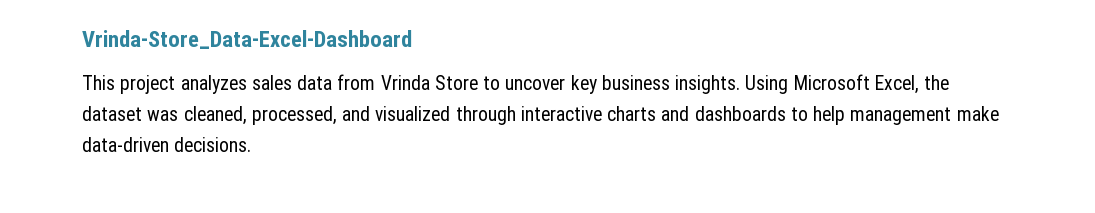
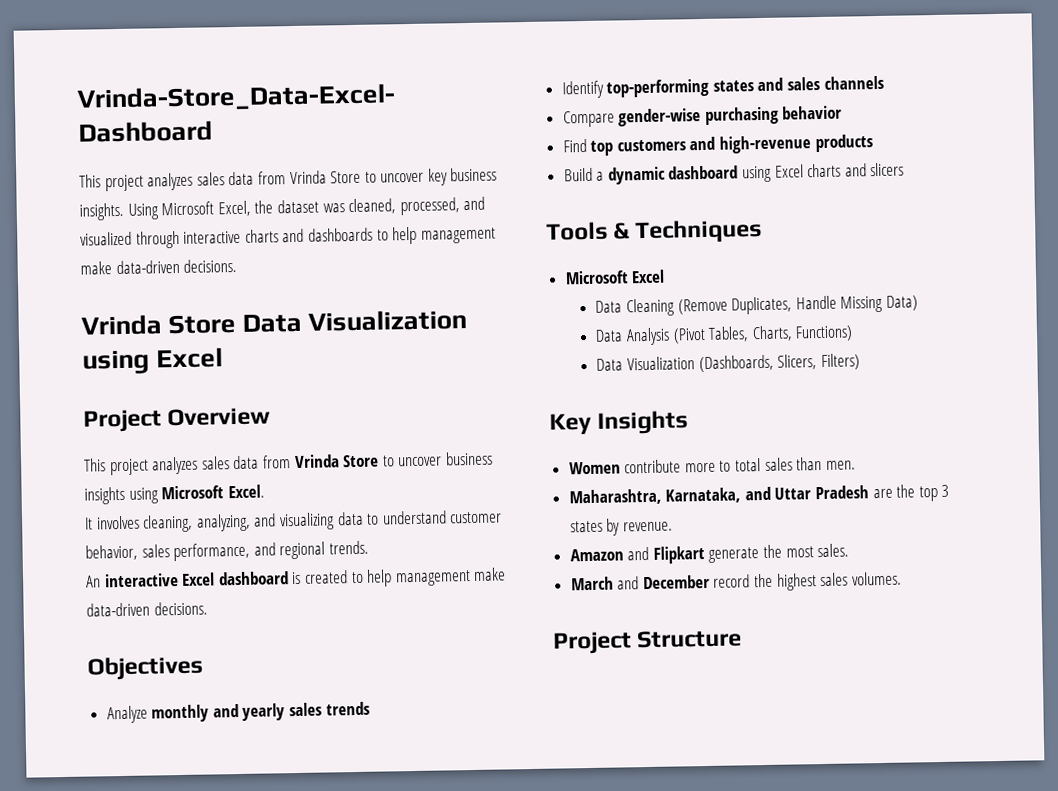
(252, 144) none -> [81,309,468,336] [82,347,224,375] [83,407,272,433] [84,451,493,476] [84,484,265,505] [85,510,503,533] [85,540,369,562] [86,567,507,588] [86,601,208,617] [87,655,203,681] [106,701,370,724] [561,75,884,99] [562,105,843,128] [562,134,873,156] [563,162,905,185] [546,219,762,244] [564,269,666,285] [595,295,918,317] [595,325,854,346] [596,353,860,373] [549,410,689,435] [568,456,856,475] [568,484,950,506] [569,518,673,536] [569,543,850,564] [570,571,902,591] [553,629,743,655] // Vrinda Store Data Visualization using Excel // Project Overview // This project analyzes sales data from Vrinda Store to uncover business insights using Microsoft Excel. // It involves cleaning, analyzing, and visualizing data to understand customer behavior, sales performance, and regional trends. // An interactive Excel dashboard is created to help management make data-driven decisions. // Objectives // Analyze monthly and yearly sales trends // Identify top-performing states and sales channels // Compare gender-wise purchasing behavior // Find top customers and high-revenue products // Build a dynamic dashboard using Excel charts and slicers // Tools & Techniques // Microsoft Excel // Data Cleaning (Remove Duplicates, Handle Missing Data) // Data Analysis (Pivot Tables, Charts, Functions) // Data Visualization (Dashboards, Slicers, Filters) // Key Insights // Women contribute more to total sales than men. // Maharashtra, Karnataka, and Uttar Pradesh are the top 3 states by revenue. // Amazon and Flipkart generate the most sales. // March and December record the highest sales volumes. // Project Structure

